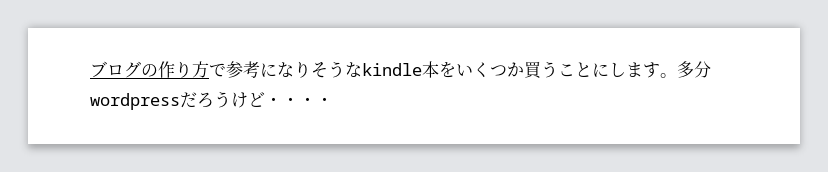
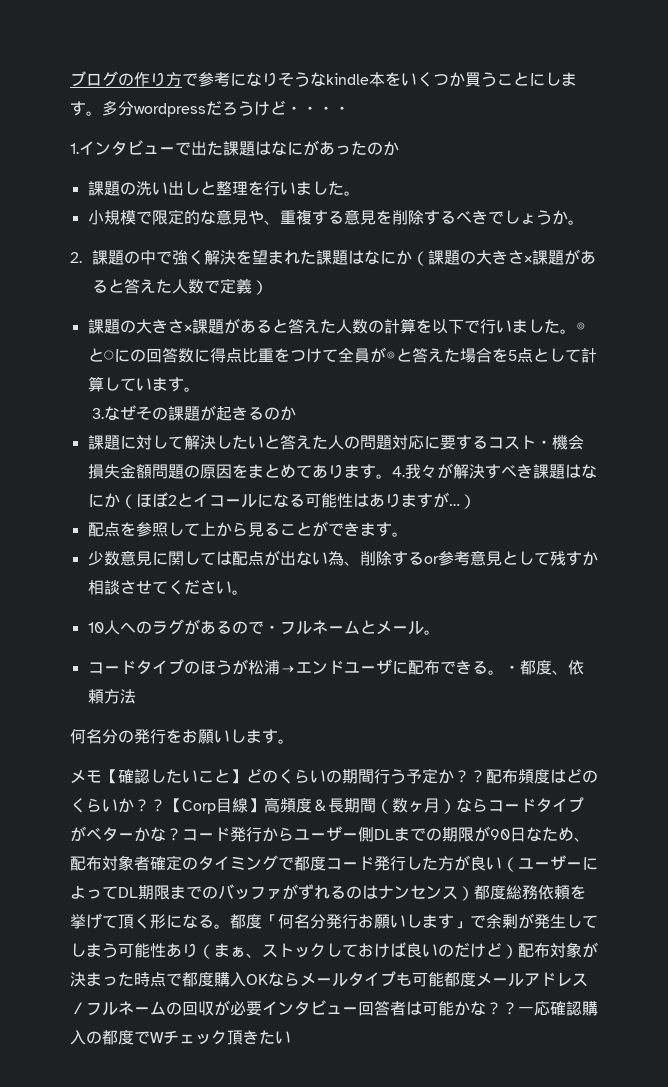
(333, 101) none -> [70,140,399,156] [87,181,360,196] [87,209,584,225] [70,249,596,266] [91,278,268,295] [87,318,586,334] [87,347,597,363] [87,376,200,392] [91,405,296,421] [87,434,584,450] [87,463,597,479] [87,492,476,509] [87,521,408,537] [87,550,598,566] [87,580,248,595] [87,619,440,635] [87,659,584,675] [87,689,136,704] [70,729,294,744] [70,768,598,784] [70,797,584,814] [70,826,590,842] [70,855,598,872] [70,884,586,901] [70,913,598,929] [70,942,598,959] [70,971,588,987] [70,1000,598,1016] [70,1030,291,1045] // 1.インタビューで出た課題はなにがあったのか // 課題の洗い出しと整理を行いました。 // 小規模で限定的な意見や、重複する意見を削除するべきでしょうか。 // 2.課題の中で強く解決を望まれた課題はなにか（課題の大きさ×課題があると答えた人数で定義） // 課題の大きさ×課題があると答えた人数の計算を以下で行いました。◎と◯にの回答数に得点比重をつけて全員が◎と答えた場合を5点として計算しています。 // 3.なぜその課題が起きるのか // 課題に対して解決したいと答えた人の問題対応に要するコスト・機会損失金額問題の原因をまとめてあります。4.我々が解決すべき課題はなにか（ほぼ2とイコールになる可能性はありますが…） // 配点を参照して上から見ることができます。 // 少数意見に関しては配点が出ない為、削除するor参考意見として残すか相談させてください。 // 10人へのラグがあるので・フルネームとメール。 // コードタイプのほうが松浦→エンドユーザに配布できる。・都度、依頼方法 // 何名分の発行をお願いします。 // メモ【確認したいこと】どのくらいの期間行う予定か？？配布頻度はどのくらいか？？【Corp目線】高頻度＆長期間（数ヶ月）ならコードタイプがベターかな？コード発行からユーザー側DLまでの期限が90日なため、配布対象者確定のタイミングで都度コード発行した方が良い（ユーザーによってDL期限までのバッファがずれるのはナンセンス）都度総務依頼を挙げて頂く形になる。都度「何名分発行お願いします」で余剰が発生してしまう可能性あり（まぁ、ストックしておけば良いのだけど）配布対象が決まった時点で都度購入OKならメールタイプも可能都度メールアドレス／フルネームの回収が必要インタビュー回答者は可能かな？？一応確認購入の都度でWチェック頂きたい

